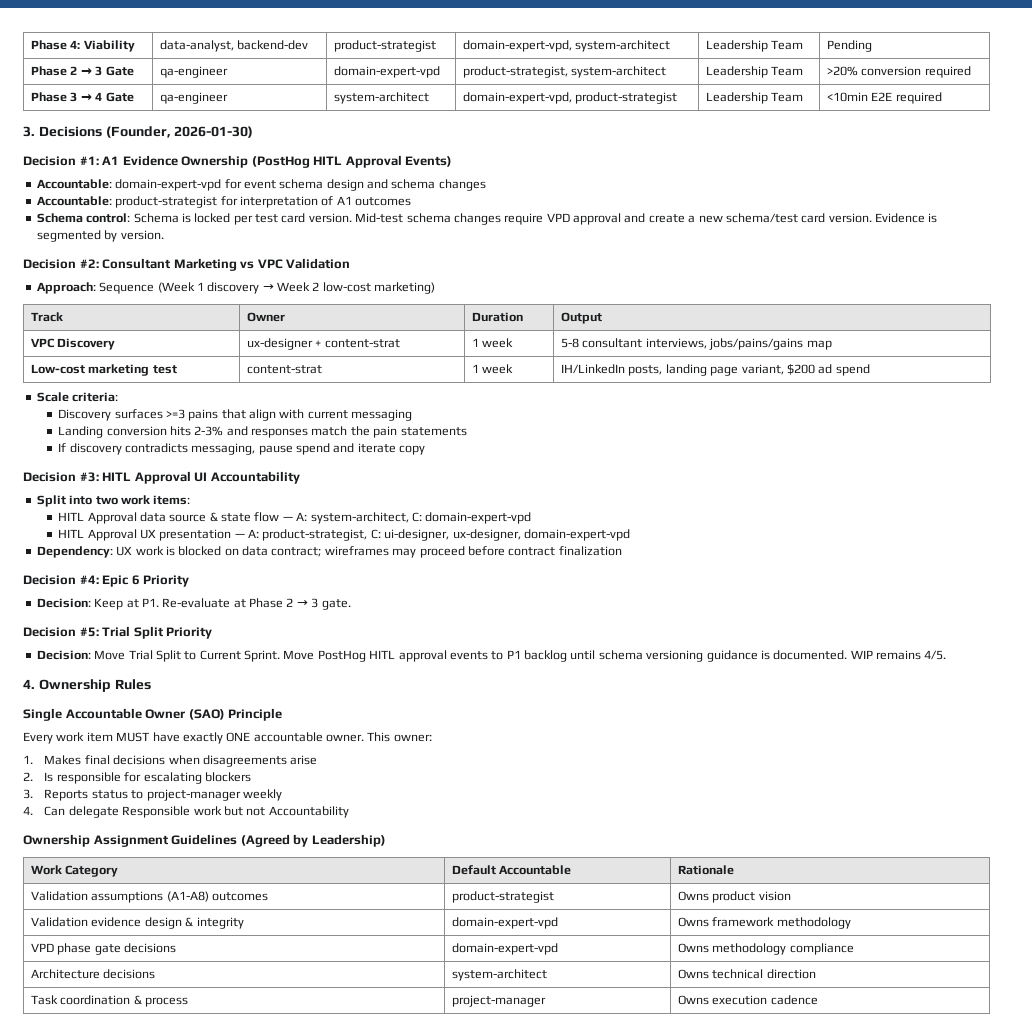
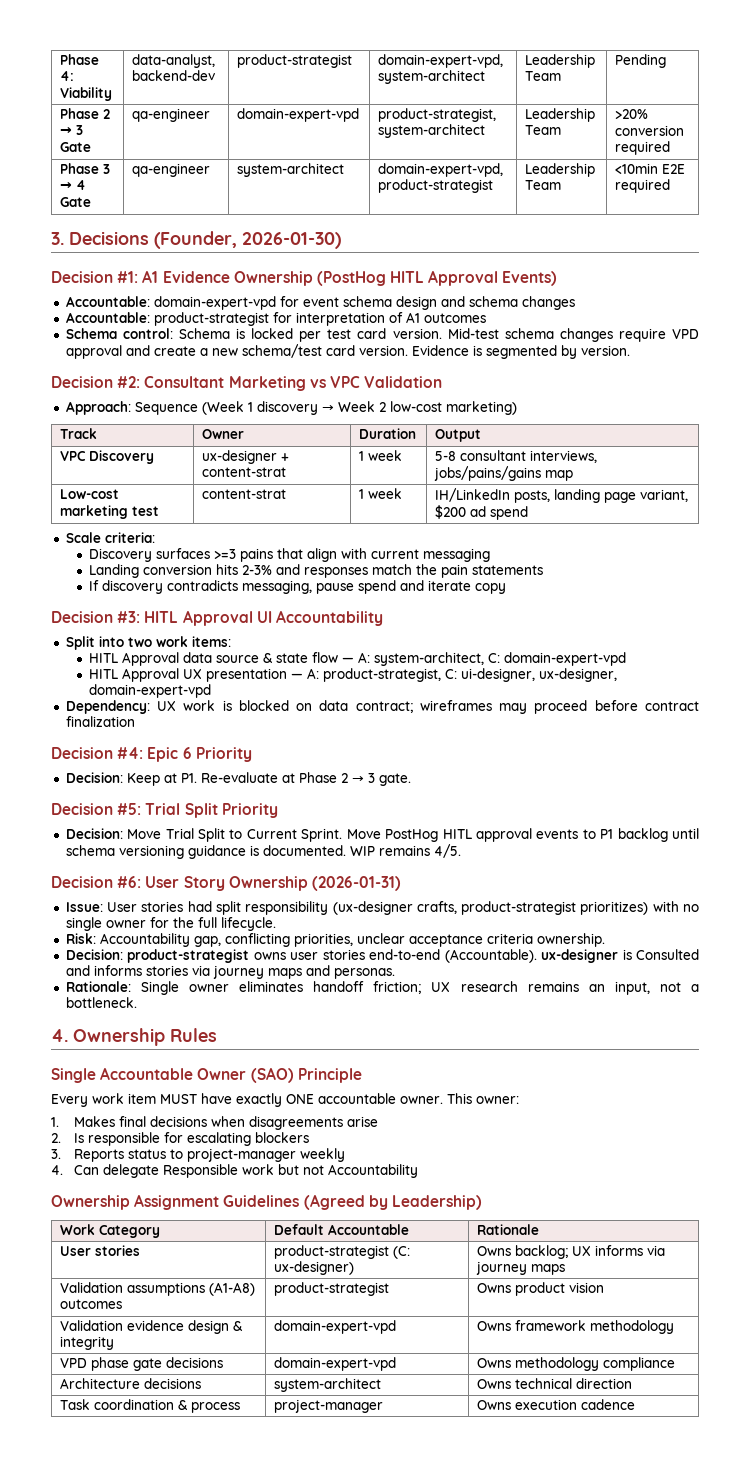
(947, 655) none -> [51,876,401,891] [65,901,699,915] [65,917,276,931] [65,933,605,947] [65,949,699,963] [65,965,395,979] [65,981,699,995] [65,997,137,1008] // Decision #6: User Story Ownership (2026-01-31) // Issue: User stories had split responsibility (ux-designer crafts, product-strategist prioritizes) with no single owner for the full lifecycle. // Risk: Accountability gap, conflicting priorities, unclear acceptance criteria ownership. // Decision: product-strategist owns user stories end-to-end (Accountable). ux-designer is Consulted and informs stories via journey maps and personas. // Rationale: Single owner eliminates handoff friction; UX research remains an input, not a bottleneck.
(735, 870) none -> [59,1245,140,1256] [273,1245,410,1259] [273,1261,354,1275] [476,1245,665,1259] [475,1261,565,1275] // User stories | product-strategist (C: ux-designer) | Owns backlog; UX informs via journey maps

